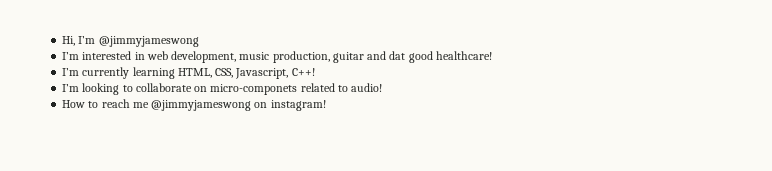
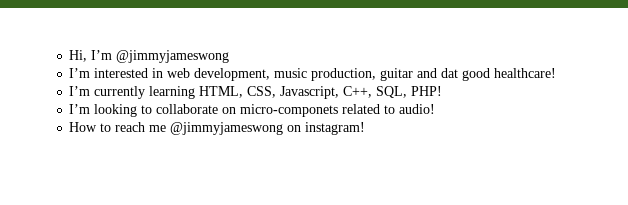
[291,68,315,76] C++! -> [343,86,443,98] C++, SQL, PHP!

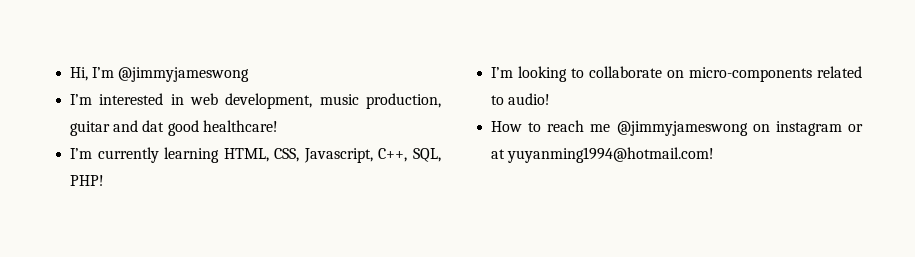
[240,104,339,117] micro-componets -> [689,67,813,82] micro-components
[305,122,366,135] instagram! -> [775,121,863,136] [491,147,715,163] instagram or at yuyanming1994@hotmail.com!

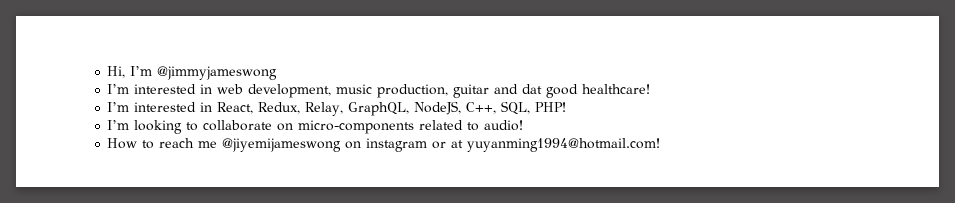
[97,147,373,163] currently learning HTML, CSS, Javascript, -> [134,101,462,116] interested in React, Redux, Relay, GraphQL, NodeJS,
[616,121,748,136] @jimmyjameswong -> [222,138,342,152] @jiyemijameswong

